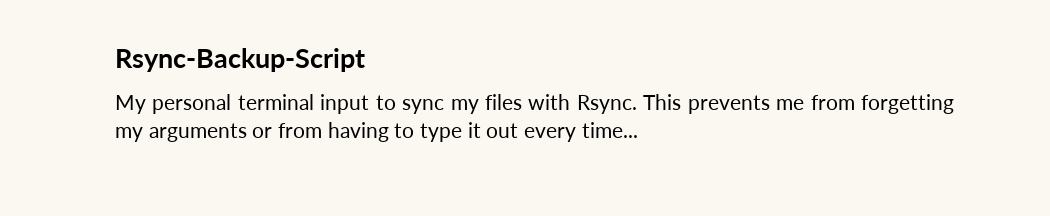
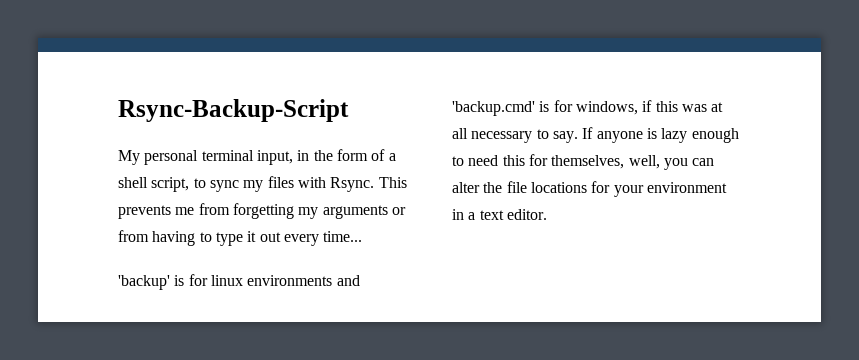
[320,94,370,114] input -> [256,149,396,165] [118,177,190,192] input, in the form of a shell script,
(638, 130) none -> [118,274,360,290] [452,100,724,116] [452,127,739,143] [452,154,715,170] [452,181,727,197] [452,209,547,220] // 'backup' is for linux environments and 'backup.cmd' is for windows, if this was at all necessary to say. If anyone is lazy enough to need this for themselves, well, you can alter the file locations for your environment in a text editor.

